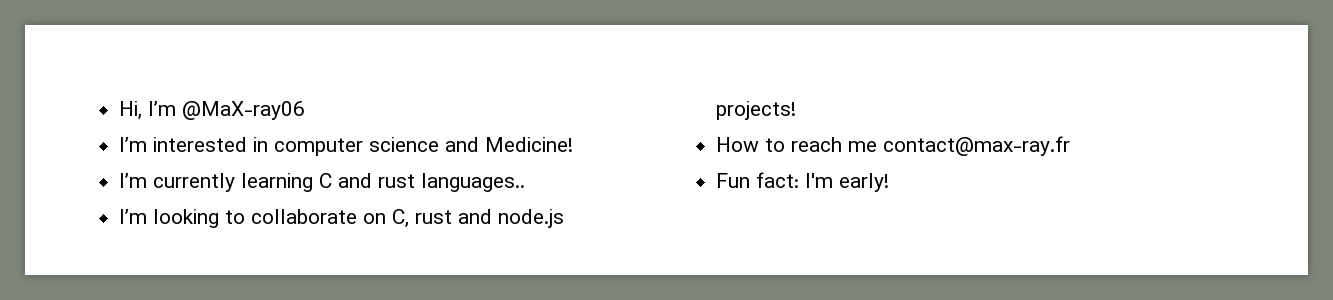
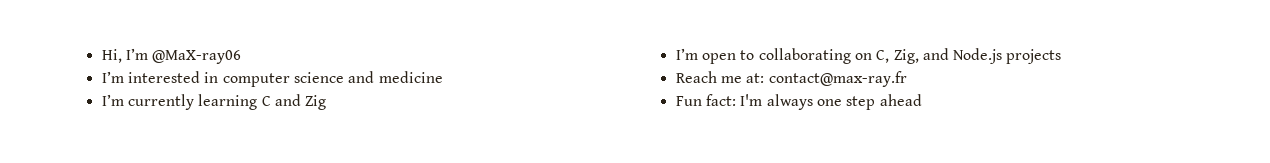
[485,137,574,152] Medicine! -> [378,71,443,83] medicine
[378,173,526,192] [119,209,565,228] [716,101,797,120] [716,137,878,152] rust languages.. // I’m looking to collaborate on C, rust and node.js projects! // How to reach me -> [305,95,327,110] [675,48,1062,64] [675,71,765,83] Zig // I’m open to collaborating on C, Zig, and Node.js projects // Reach me at:
[839,173,890,192] early! -> [766,94,922,110] always one step ahead

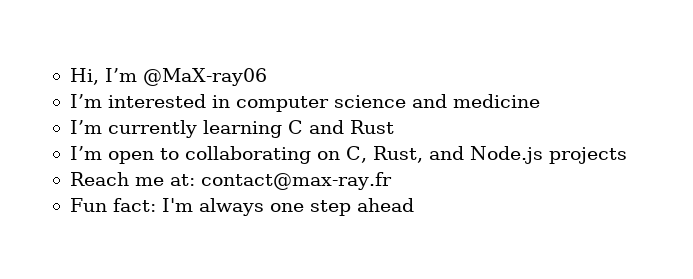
[305,95,327,110] Zig -> [349,120,394,134] Rust
[893,49,919,64] Zig, -> [372,146,423,163] Rust,

